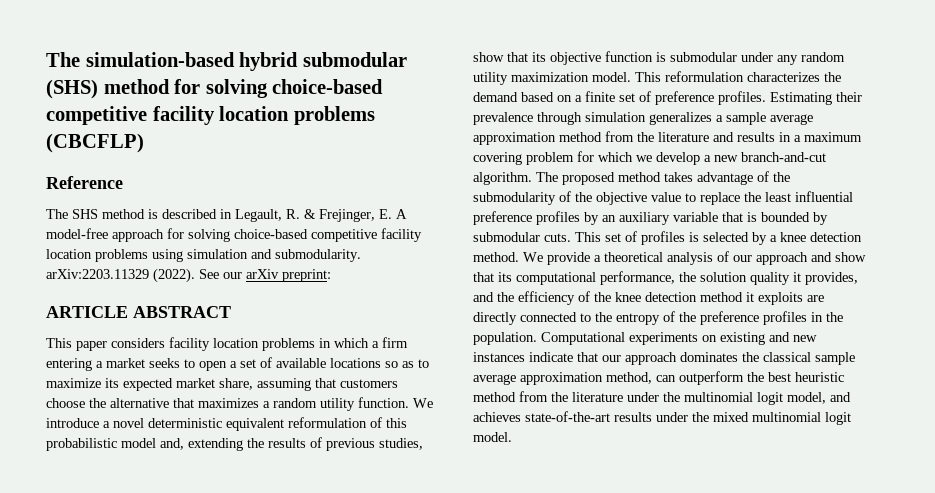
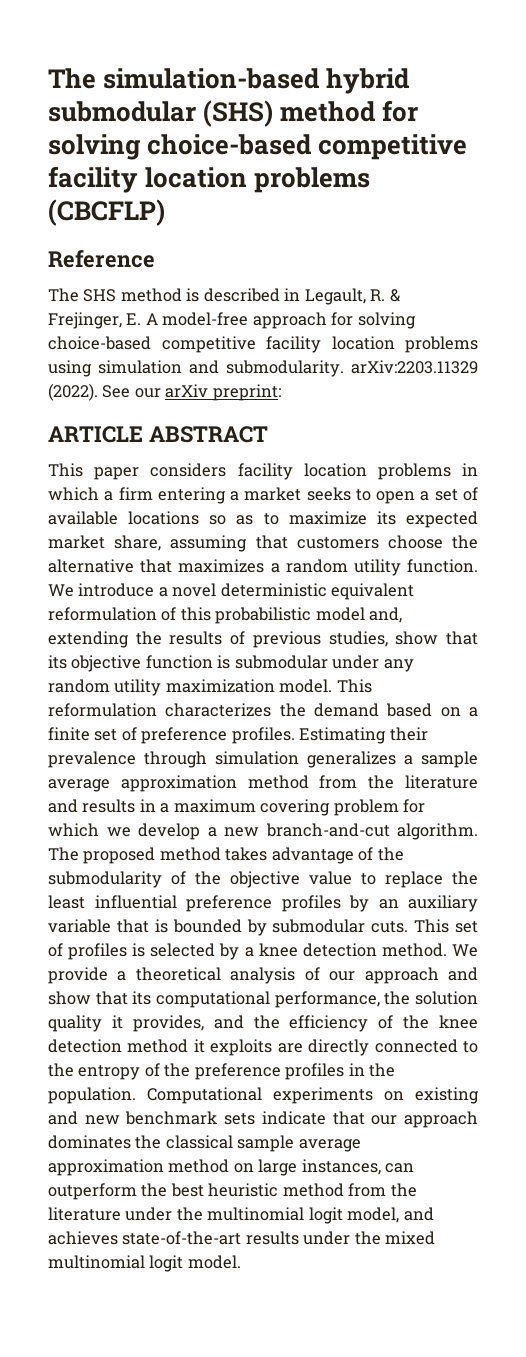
[473,352,525,362] instances -> [125,1111,256,1125] benchmark sets
[606,372,652,384] method, -> [168,1159,381,1176] method on large instances,

